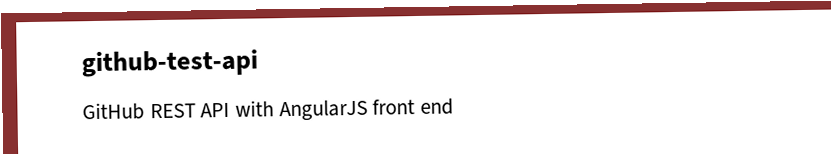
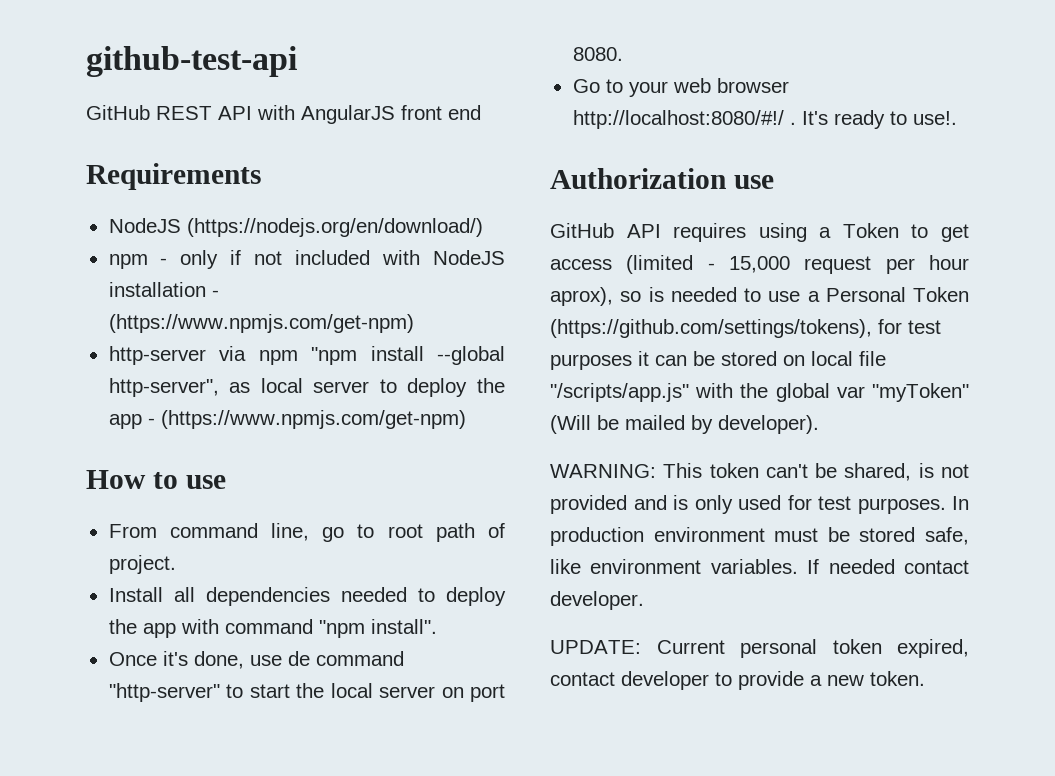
(455, 106) none -> [86,163,261,190] [108,218,483,237] [108,250,505,269] [108,282,219,297] [108,314,414,333] [108,346,505,365] [108,378,505,397] [108,410,466,429] [86,470,226,489] [108,523,505,542] [108,555,176,574] [108,587,506,606] [108,619,437,638] [108,651,404,669] [108,683,505,702] [572,47,623,61] [572,78,789,97] [572,110,957,129] [550,168,774,189] [550,223,969,242] [550,255,969,274] [550,287,969,306] [550,319,941,338] [550,351,886,370] [550,383,969,402] [550,415,819,434] [550,463,969,481] [550,495,969,514] [550,527,969,546] [550,559,969,574] [550,591,644,610] [550,639,969,658] [550,671,925,690] // Requirements // NodeJS (https://nodejs.org/en/download/) // npm - only if not included with NodeJS installation - (https://www.npmjs.com/get-npm) // http-server via npm "npm install --global http-server", as local server to deploy the app - (https://www.npmjs.com/get-npm) // How to use // From command line, go to root path of project. // Install all dependencies needed to deploy the app with command "npm install". // Once it's done, use de command "http-server" to start the local server on port 8080. // Go to your web browser http://localhost:8080/#!/ . It's ready to use!. // Authorization use // GitHub API requires using a Token to get access (limited - 15,000 request per hour aprox), so is needed to use a Personal Token (https://github.com/settings/tokens), for test purposes it can be stored on local file "/scripts/app.js" with the global var "myToken" (Will be mailed by developer). // WARNING: This token can't be shared, is not provided and is only used for test purposes. In production environment must be stored safe, like environment variables. If needed contact developer. // UPDATE: Current personal token expired, contact developer to provide a new token.

